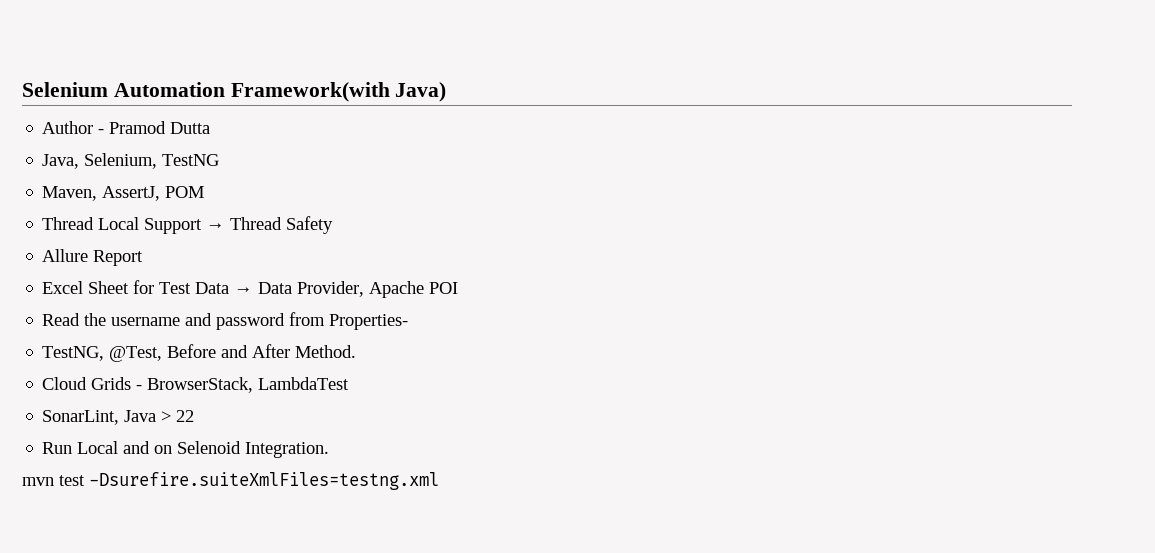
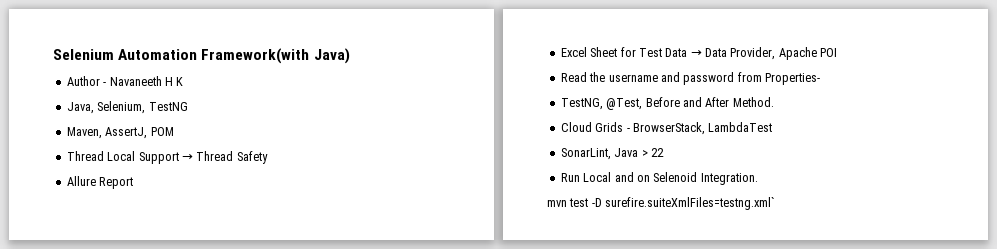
[109,121,211,134] Pramod Dutta -> [109,76,184,86] Navaneeth H K
[89,472,439,490] -Dsurefire.suiteXmlFiles=testng.xml -> [591,197,776,210] -D surefire.suiteXmlFiles=testng.xml`

